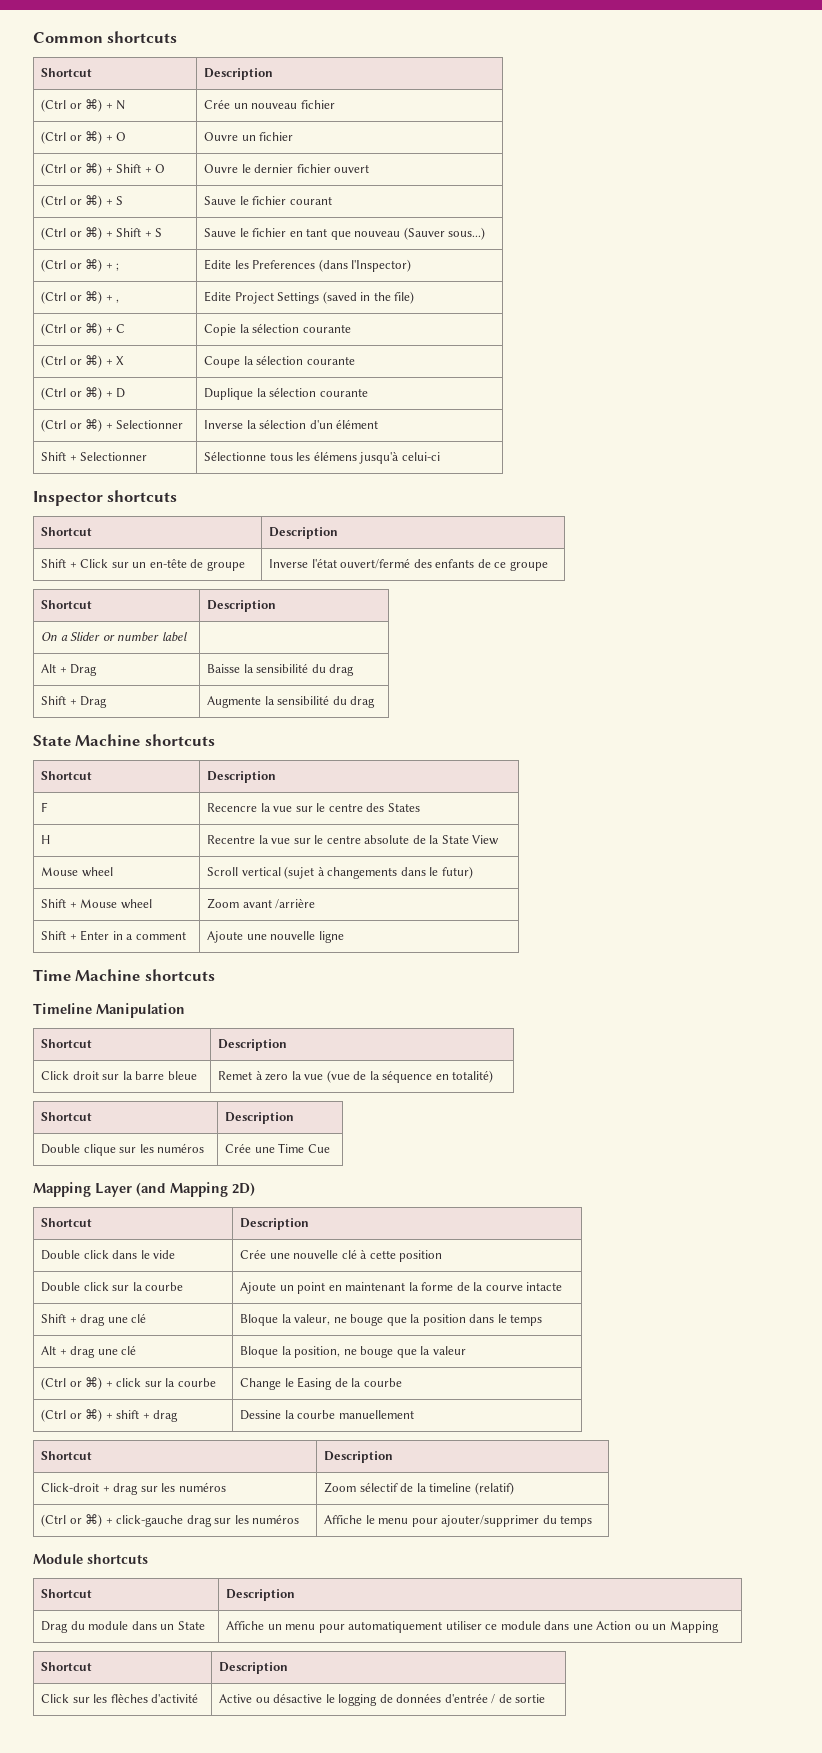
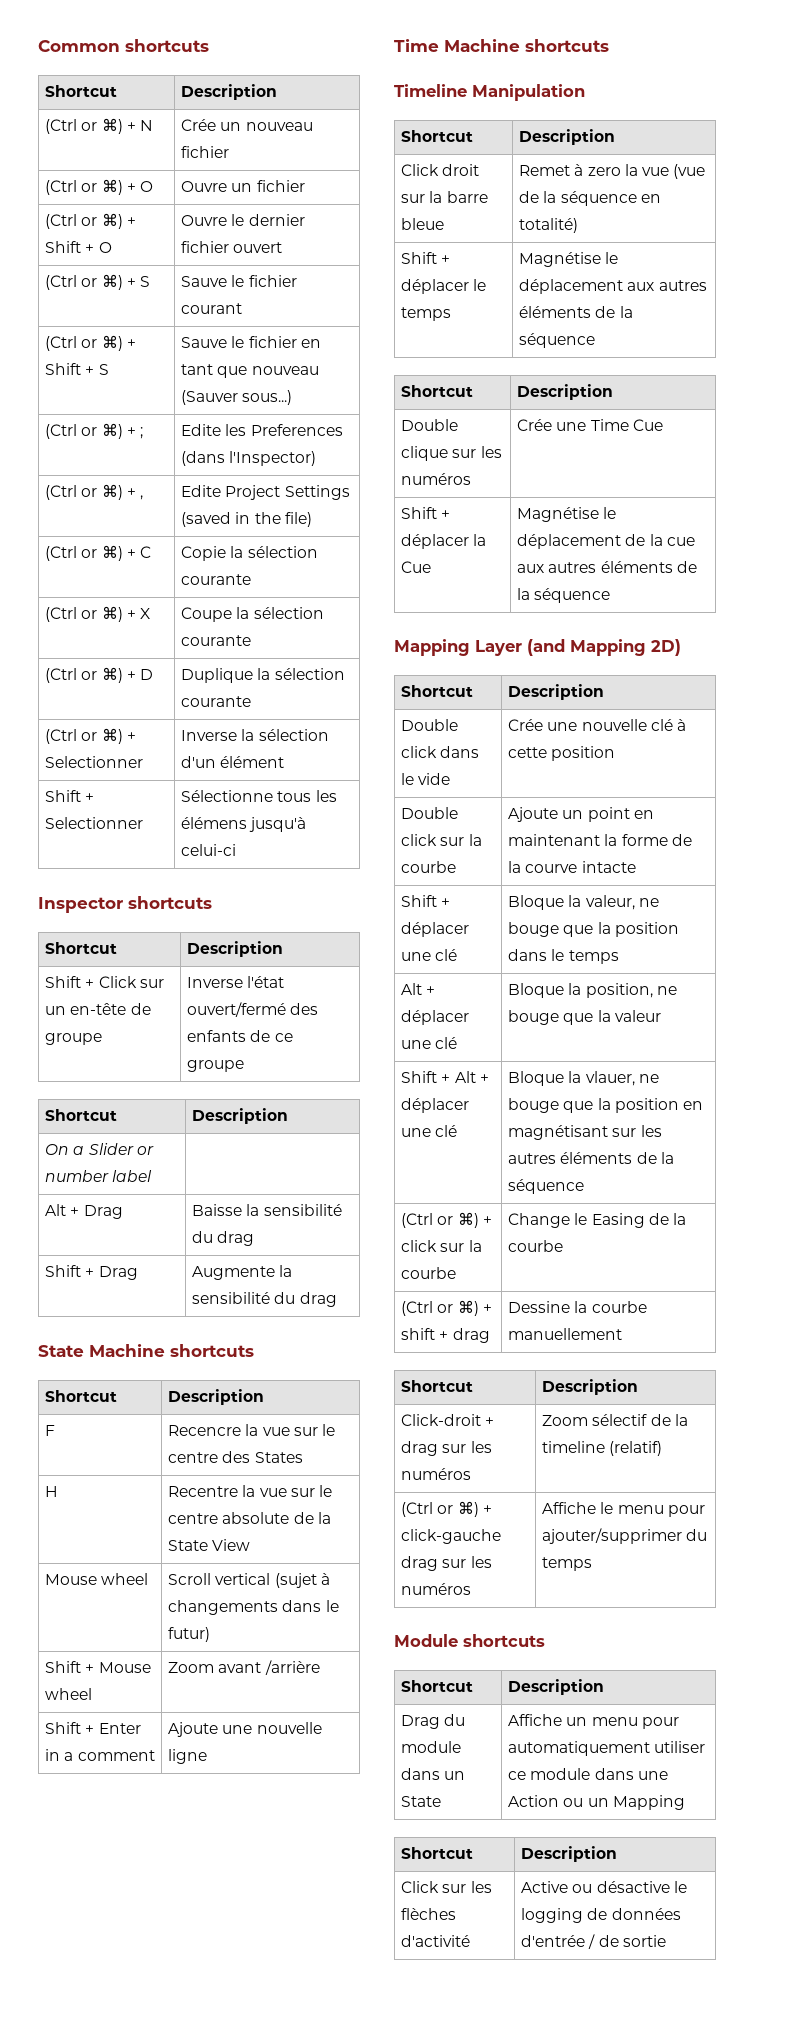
(494, 1076) none -> [401,252,451,264] [401,279,487,294] [401,307,452,321] [519,252,619,267] [519,279,707,294] [519,306,633,318] [519,333,596,348] // Shift + déplacer le temps | Magnétise le déplacement aux autres éléments de la séquence
(330, 1148) none -> [401,507,451,519] [401,534,487,549] [401,561,432,573] [517,507,617,522] [517,534,695,549] [517,561,697,573] [517,588,611,603] // Shift + déplacer la Cue | Magnétise le déplacement de la cue aux autres éléments de la séquence
[80,1314,106,1326] drag -> [401,922,470,937] déplacer
[70,1346,96,1358] drag -> [401,1010,470,1025] déplacer
(466, 1350) none -> [401,1071,489,1083] [401,1098,470,1113] [401,1125,458,1137] [508,1071,659,1086] [508,1098,704,1113] [508,1125,662,1140] [508,1152,674,1164] [508,1179,585,1194] // Shift + Alt + déplacer une clé | Bloque la vlauer, ne bouge que la position en magnétisant sur les autres éléments de la séquence

